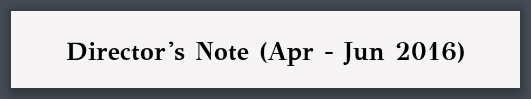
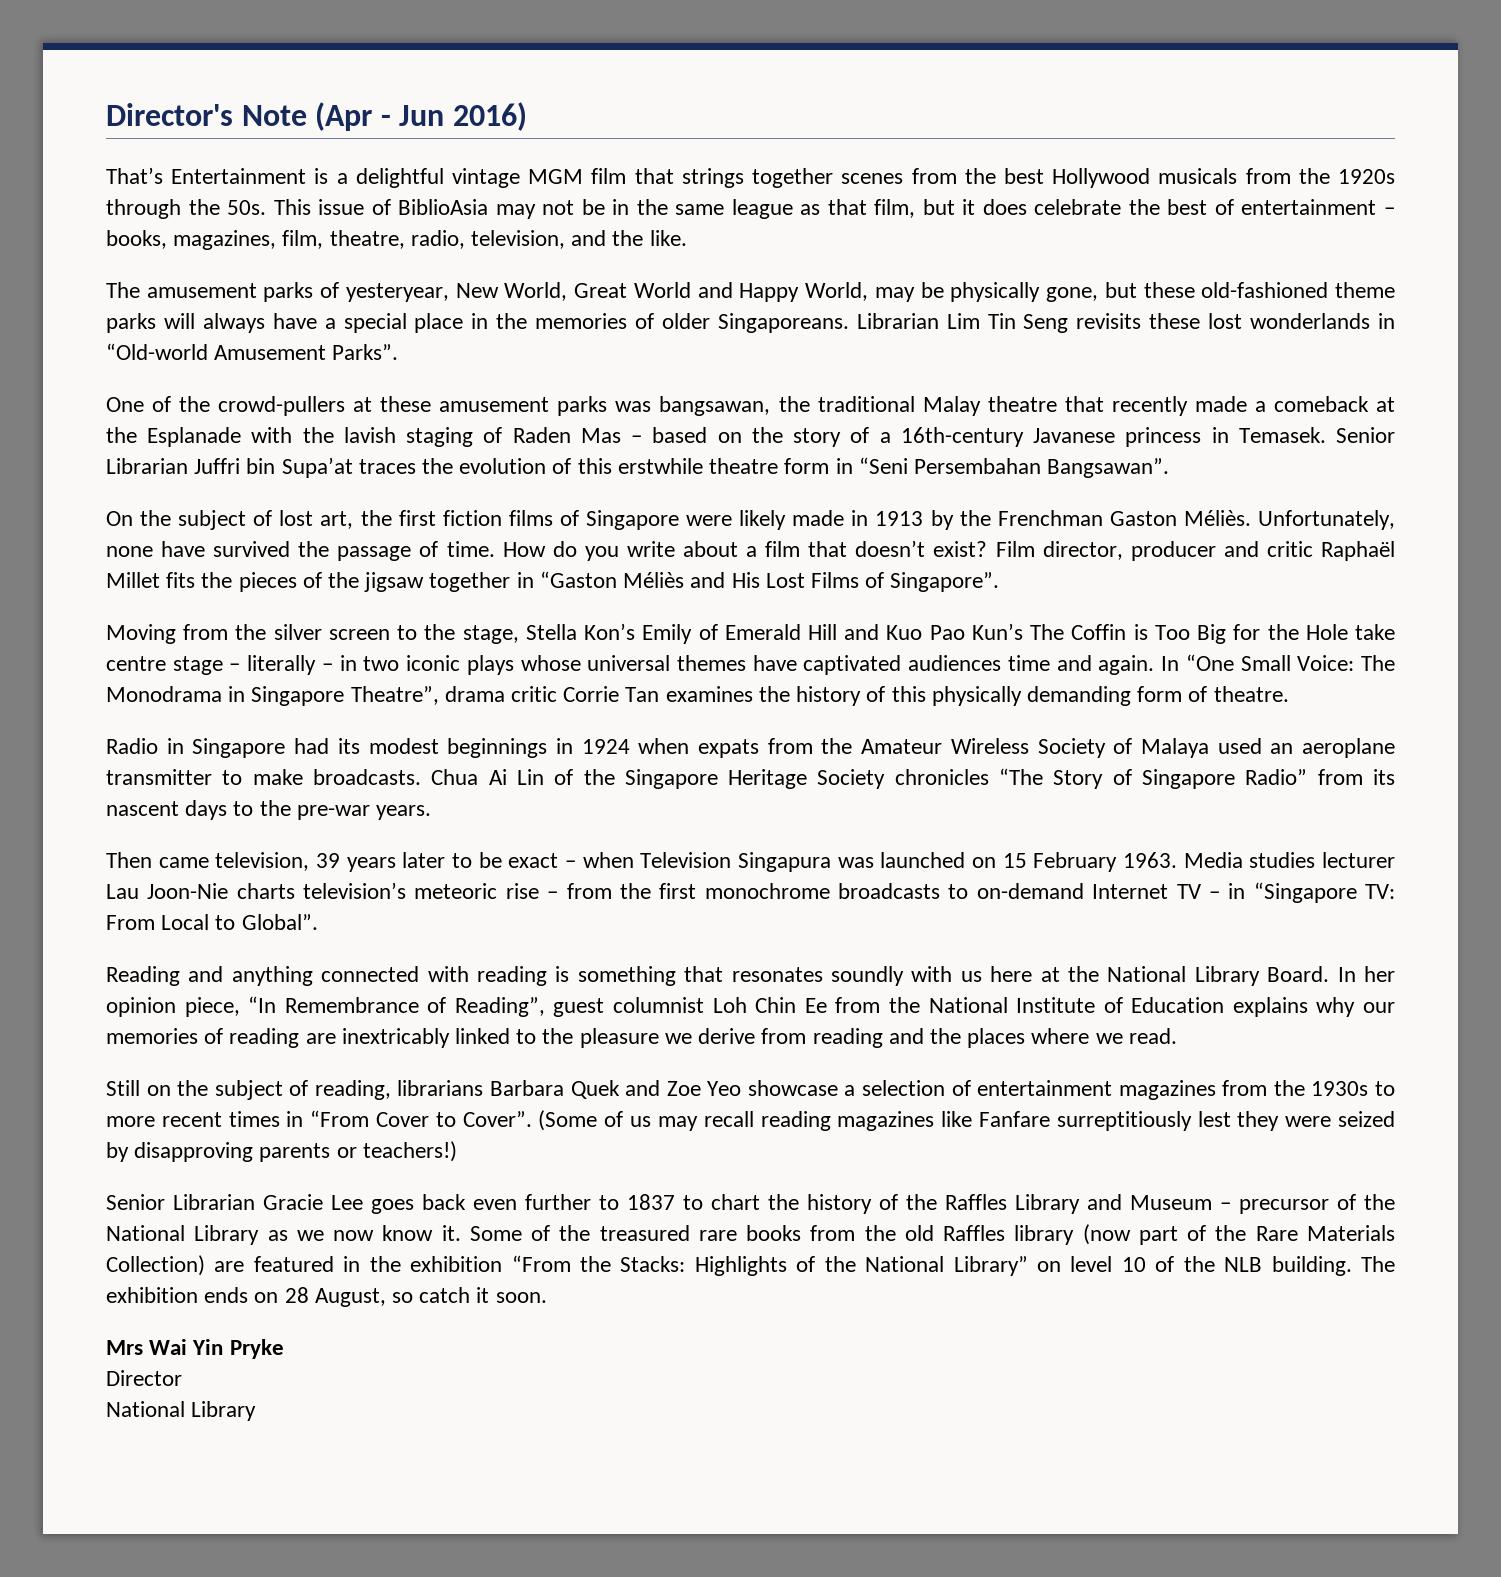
(465, 52) none -> [106,167,1395,188] [106,199,1395,219] [106,230,687,250] [106,282,1395,302] [106,313,1396,333] [106,343,399,360] [106,396,1395,416] [106,427,1395,447] [106,457,1170,478] [106,510,1395,530] [106,540,1395,561] [106,571,1000,592] [106,623,1396,644] [106,654,1396,675] [106,686,1289,706] [106,738,1396,758] [106,768,1395,789] [106,800,432,820] [106,852,1395,872] [106,882,1396,903] [106,914,318,930] [106,966,1395,986] [106,996,1395,1017] [106,1028,1177,1048] [106,1080,1395,1100] [106,1110,1396,1131] [106,1141,457,1162] [106,1194,1395,1214] [106,1224,1396,1245] [106,1255,1395,1276] [106,1287,547,1307] [106,1339,284,1359] [106,1370,182,1386] [106,1401,257,1421] // That’s Entertainment is a delightful vintage MGM film that strings together scenes from the best Hollywood musicals from the 1920s through the 50s. This issue of BiblioAsia may not be in the same league as that film, but it does celebrate the best of entertainment – books, magazines, film, theatre, radio, television, and the like. // The amusement parks of yesteryear, New World, Great World and Happy World, may be physically gone, but these old-fashioned theme parks will always have a special place in the memories of older Singaporeans. Librarian Lim Tin Seng revisits these lost wonderlands in “Old-world Amusement Parks”. // One of the crowd-pullers at these amusement parks was bangsawan, the traditional Malay theatre that recently made a comeback at the Esplanade with the lavish staging of Raden Mas – based on the story of a 16th-century Javanese princess in Temasek. Senior Librarian Juffri bin Supa’at traces the evolution of this erstwhile theatre form in “Seni Persembahan Bangsawan”. // On the subject of lost art, the first fiction films of Singapore were likely made in 1913 by the Frenchman Gaston Méliès. Unfortunately, none have survived the passage of time. How do you write about a film that doesn’t exist? Film director, producer and critic Raphaël Millet fits the pieces of the jigsaw together in “Gaston Méliès and His Lost Films of Singapore”. // Moving from the silver screen to the stage, Stella Kon’s Emily of Emerald Hill and Kuo Pao Kun’s The Coffin is Too Big for the Hole take centre stage – literally – in two iconic plays whose universal themes have captivated audiences time and again. In “One Small Voice: The Monodrama in Singapore Theatre”, drama critic Corrie Tan examines the history of this physically demanding form of theatre. // Radio in Singapore had its modest beginnings in 1924 when expats from the Amateur Wireless Society of Malaya used an aeroplane transmitter to make broadcasts. Chua Ai Lin of the Singapore Heritage Society chronicles “The Story of Singapore Radio” from its nascent days to the pre-war years. // Then came television, 39 years later to be exact – when Television Singapura was launched on 15 February 1963. Media studies lecturer Lau Joon-Nie charts television’s meteoric rise – from the first monochrome broadcasts to on-demand Internet TV – in “Singapore TV: From Local to Global”. // Reading and anything connected with reading is something that resonates soundly with us here at the National Library Board. In her opinion piece, “In Remembrance of Reading”, guest columnist Loh Chin Ee from the National Institute of Education explains why our memories of reading are inextricably linked to the pleasure we derive from reading and the places where we read. // Still on the subject of reading, librarians Barbara Quek and Zoe Yeo showcase a selection of entertainment magazines from the 1930s to more recent times in “From Cover to Cover”. (Some of us may recall reading magazines like Fanfare surreptitiously lest they were seized by disapproving parents or teachers!) // Senior Librarian Gracie Lee goes back even further to 1837 to chart the history of the Raffles Library and Museum – precursor of the National Library as we now know it. Some of the treasured rare books from the old Raffles library (now part of the Rare Materials Collection) are featured in the exhibition “From the Stacks: Highlights of the National Library” on level 10 of the NLB building. The exhibition ends on 28 August, so catch it soon. // Mrs Wai Yin Pryke // Director // National Library

